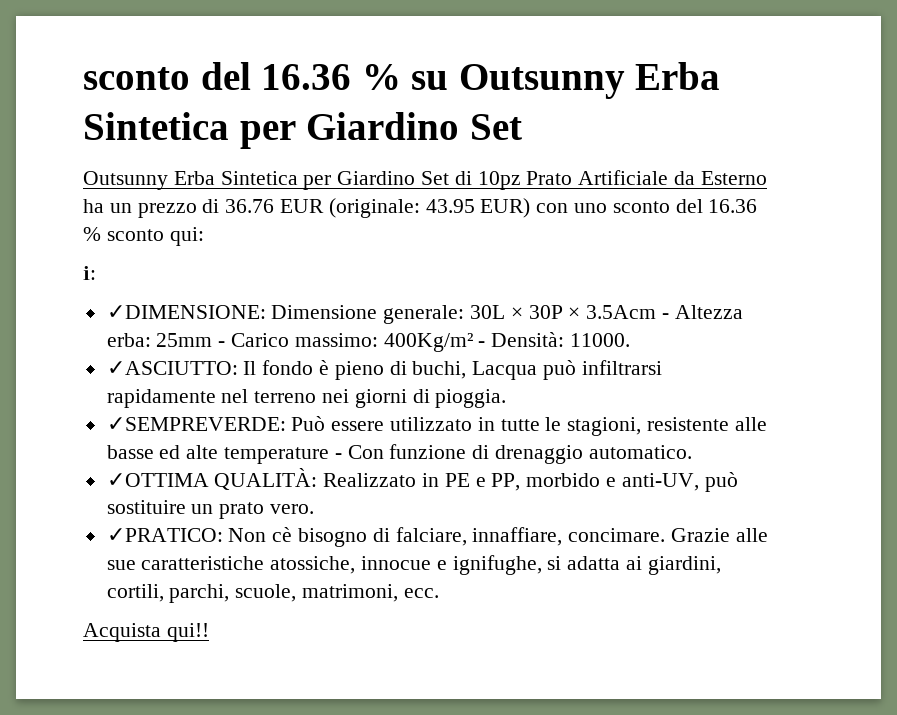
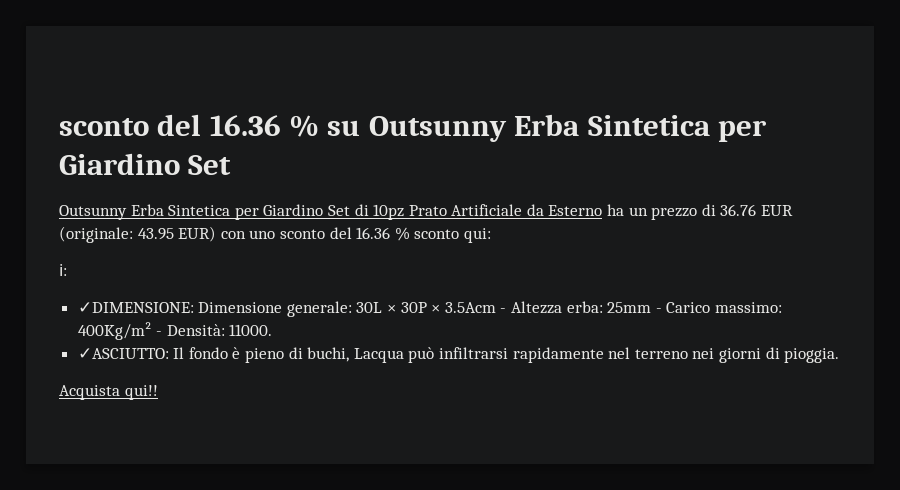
[106,416,767,436] [106,444,692,464] [106,468,738,492] [106,500,315,519] [106,527,768,547] [106,555,721,575] [106,584,439,603] // ✓SEMPREVERDE: Può essere utilizzato in tutte le stagioni, resistente alle basse ed alte temperature - Con funzione di drenaggio automatico. // ✓OTTIMA QUALITÀ: Realizzato in PE e PP, morbido e anti-UV, può sostituire un prato vero. // ✓PRATICO: Non cè bisogno di falciare, innaffiare, concimare. Grazie alle sue caratteristiche atossiche, innocue e ignifughe, si adatta ai giardini, cortili, parchi, scuole, matrimoni, ecc. -> (840, 355) none

